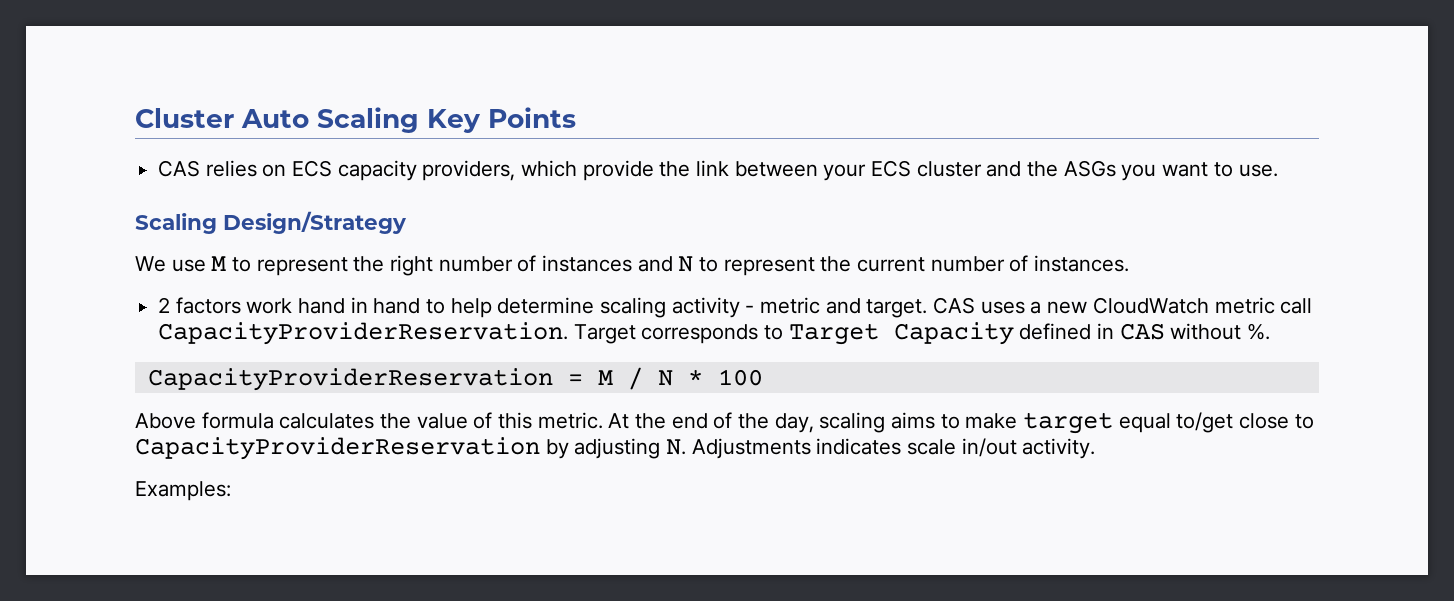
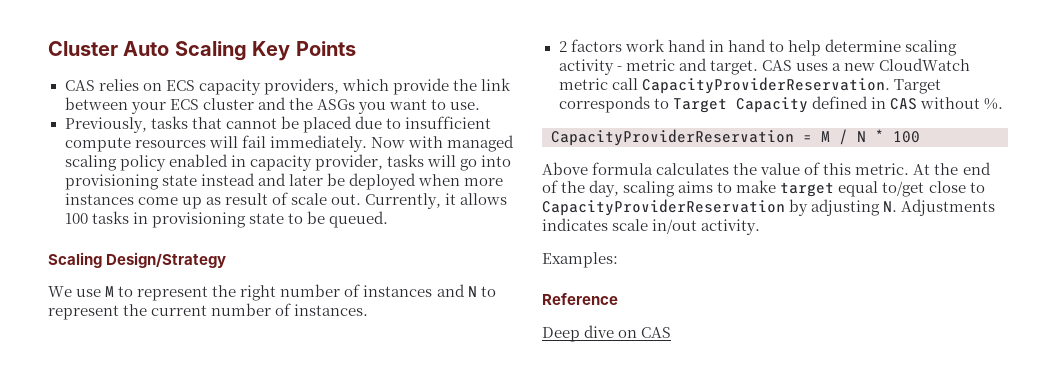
(1278, 170) none -> [64,116,491,133] [64,135,514,152] [64,154,511,171] [64,173,503,190] [64,192,508,209] [64,211,388,228] // Previously, tasks that cannot be placed due to insufficient compute resources will fail immediately. Now with managed scaling policy enabled in capacity provider, tasks will go into provisioning state instead and later be deployed when more instances come up as result of scale out. Currently, it allows 100 tasks in provisioning state to be queued.
(231, 491) none -> [542,293,618,305] [542,325,672,342] // Reference // Deep dive on CAS

